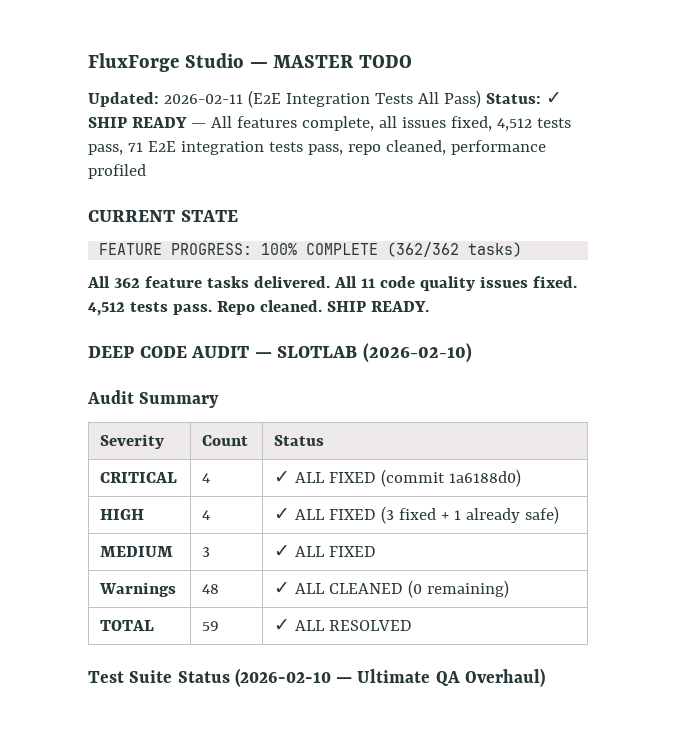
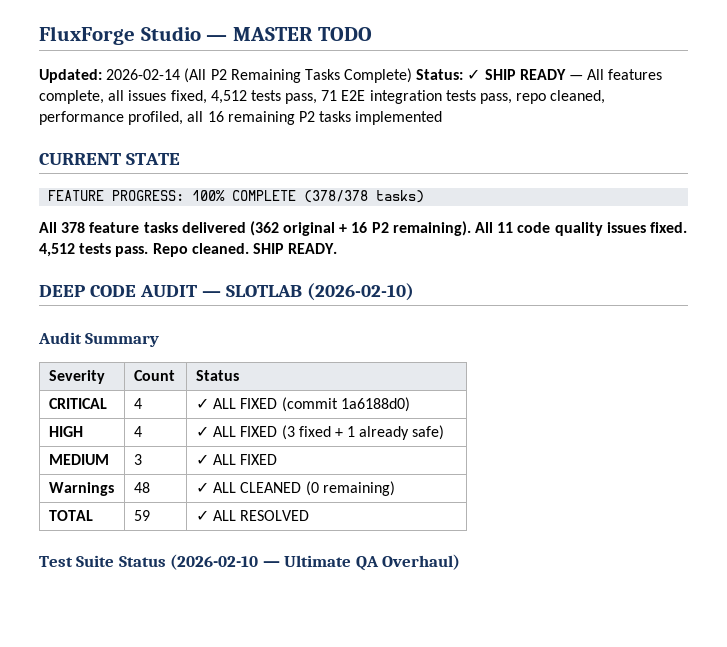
[163,90,481,108] 2026-02-11 (E2E Integration Tests All Pass) -> [106,68,413,83] 2026-02-14 (All P2 Remaining Tasks Complete)
[88,164,146,179] profiled -> [128,111,443,125] profiled, all 16 remaining P2 tasks implemented
[387,242,460,257] (362/362 -> [304,190,369,203] (378/378
[113,278,140,288] 362 -> [61,222,86,233] 378
[253,276,330,288] delivered. -> [181,221,471,236] delivered (362 original + 16 P2 remaining).

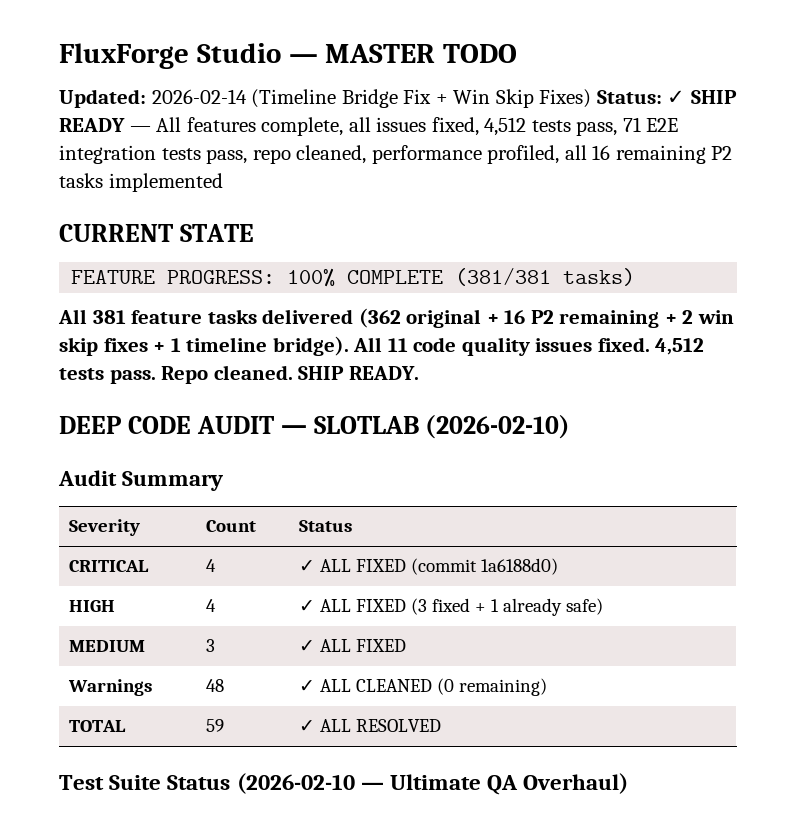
[184,68,413,83] (All P2 Remaining Tasks Complete) -> [251,89,592,108] (Timeline Bridge Fix + Win Skip Fixes)
[304,190,369,203] (378/378 -> [455,268,552,286] (381/381
[61,222,86,233] 378 -> [92,310,126,324] 381
[392,221,471,236] remaining). -> [559,310,734,328] [59,336,349,356] remaining + 2 win skip fixes + 1 timeline bridge).

